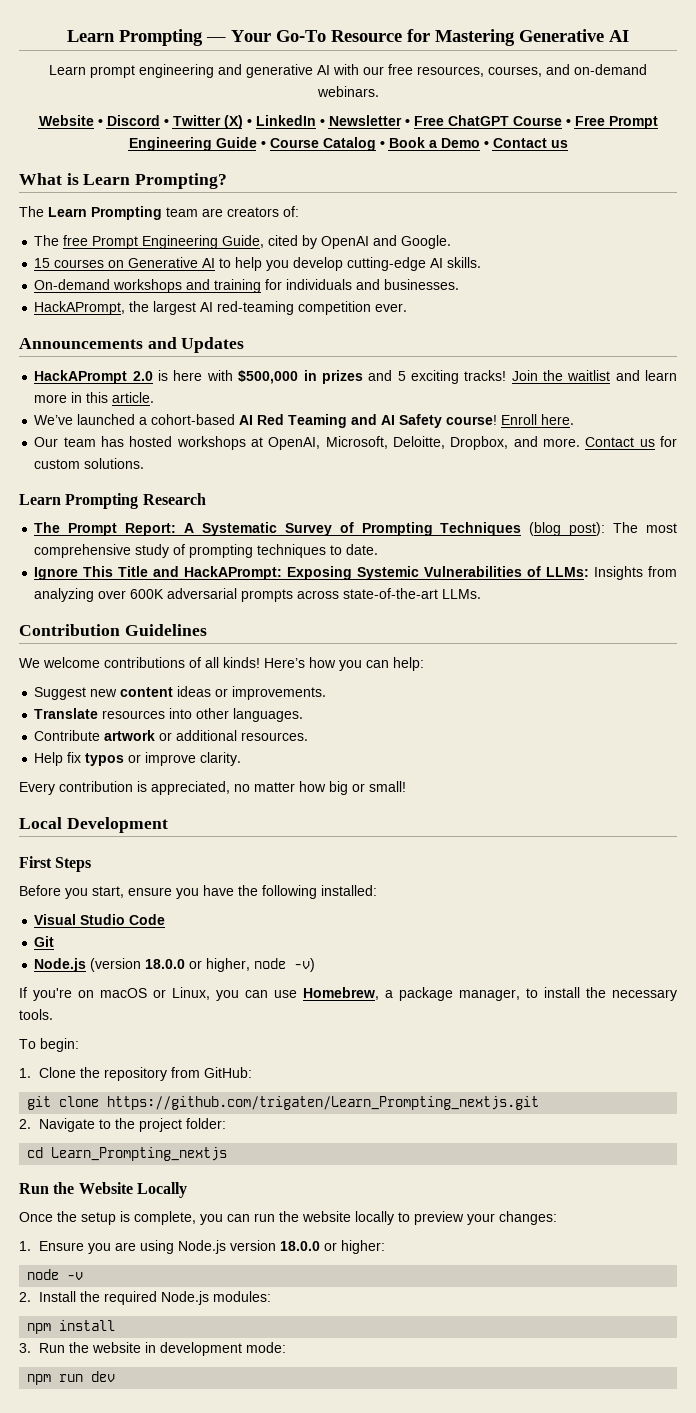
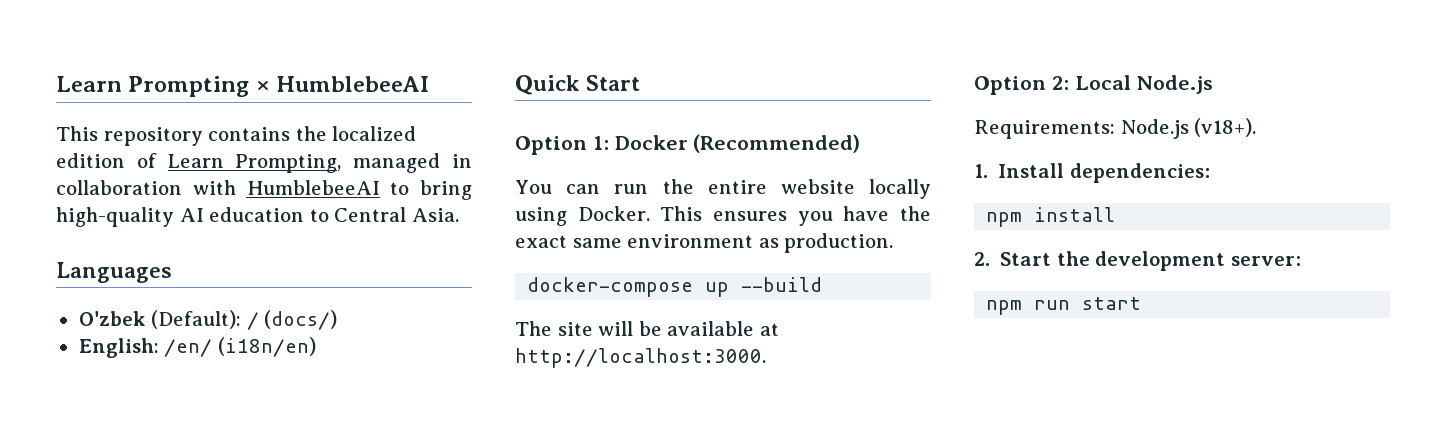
[67,29,629,46] [49,64,647,78] [316,86,379,97] [38,115,658,129] [128,137,568,151] [19,173,228,189] [19,206,299,220] [34,235,452,249] [34,257,482,271] [34,279,460,293] [34,301,408,315] [19,337,245,353] [34,370,678,384] [34,392,155,403] [34,414,575,428] [34,436,677,450] [34,458,145,469] [19,493,206,509] [34,522,677,536] [34,544,379,558] [34,566,677,580] [34,588,482,602] [19,624,207,636] [19,657,424,671] [34,686,327,700] [34,708,304,722] [34,730,309,741] [34,752,242,766] [19,781,406,795] [19,817,168,833] [19,856,92,872] [19,885,377,899] [34,914,166,925] [34,936,55,947] [34,958,316,972] [19,987,677,1001] [19,1009,53,1020] [19,1038,79,1052] [19,1067,253,1081] [27,1096,540,1110] [19,1118,227,1132] [27,1147,228,1161] [19,1182,187,1198] [19,1211,557,1225] [19,1240,386,1254] [27,1269,84,1280] [19,1291,272,1305] [27,1320,116,1334] [19,1342,287,1356] Learn Prompting — Your Go-To Resource for Mastering Generative AI // Learn prompt engineering and generative AI with our free resources, courses, and on-demand webinars. // Website • Discord • Twitter (X) • LinkedIn • Newsletter • Free ChatGPT Course • Free Prompt Engineering Guide • Course Catalog • Book a Demo • Contact us // What is Learn Prompting? // The Learn Prompting team are creators of: // The free Prompt Engineering Guide, cited by OpenAI and Google. // 15 courses on Generative AI to help you develop cutting-edge AI skills. // On-demand workshops and training for individuals and businesses. // HackAPrompt, the largest AI red-teaming competition ever. // Announcements and Updates // HackAPrompt 2.0 is here with $500,000 in prizes and 5 exciting tracks! Join the waitlist and learn more in this article. // We’ve launched a cohort-based AI Red Teaming and AI Safety course! Enroll here. // Our team has hosted workshops at OpenAI, Microsoft, Deloitte, Dropbox, and more. Contact us for custom solutions. // Learn Prompting Research // The Prompt Report: A Systematic Survey of Prompting Techniques (blog post): The most comprehensive study of prompting techniques to date. // Ignore This Title and HackAPrompt: Exposing Systemic Vulnerabilities of LLMs: Insights from analyzing over 600K adversarial prompts across state-of-the-art LLMs. // Contribution Guidelines // We welcome contributions of all kinds! Here’s how you can help: // Suggest new content ideas or improvements. // Translate resources into other languages. // Contribute artwork or additional resources. // Help fix typos or improve clarity. // Every contribution is appreciated, no matter how big or small! // Local Development // First Steps // Before you start, ensure you have the following installed: // Visual Studio Code // Git // Node.js (version 18.0.0 or higher, node -v) // If you're on macOS or Linux, you can use Homebrew, a package manager, to install the necessary tools. // To begin: // 1. Clone the repository from GitHub: // git clone https://github.com/trigaten/Learn_Prompting_nextjs.git // 2. Navigate to the project folder: // cd Learn_Prompting_nextjs // Run the Website Locally // Once the setup is complete, you can run the website locally to preview your changes: // 1. Ensure you are using Node.js version 18.0.0 or higher: // node -v // 2. Install the required Node.js modules: // npm install // 3. Run the website in development mode: -> [56,76,430,97] [56,126,417,146] [56,153,472,173] [56,180,472,200] [56,207,459,227] [56,262,172,283] [78,310,338,330] [78,337,316,358] [515,75,641,95] [515,134,861,155] [515,179,931,199] [515,206,931,226] [515,233,894,253] [527,277,823,297] [515,321,779,336] [515,348,766,368] [974,75,1214,95] [974,118,1257,139] [974,163,1210,183] [986,207,1116,227] [974,251,1301,271] Learn Prompting × HumblebeeAI // This repository contains the localized edition of Learn Prompting, managed in collaboration with HumblebeeAI to bring high-quality AI education to Central Asia. // Languages // O'zbek (Default): / (docs/) // English: /en/ (i18n/en) // Quick Start // Option 1: Docker (Recommended) // You can run the entire website locally using Docker. This ensures you have the exact same environment as production. // docker-compose up --build // The site will be available at http://localhost:3000. // Option 2: Local Node.js // Requirements: Node.js (v18+). // 1. Install dependencies: // npm install // 2. Start the development server:
[91,1371,116,1382] dev -> [1082,297,1142,310] start

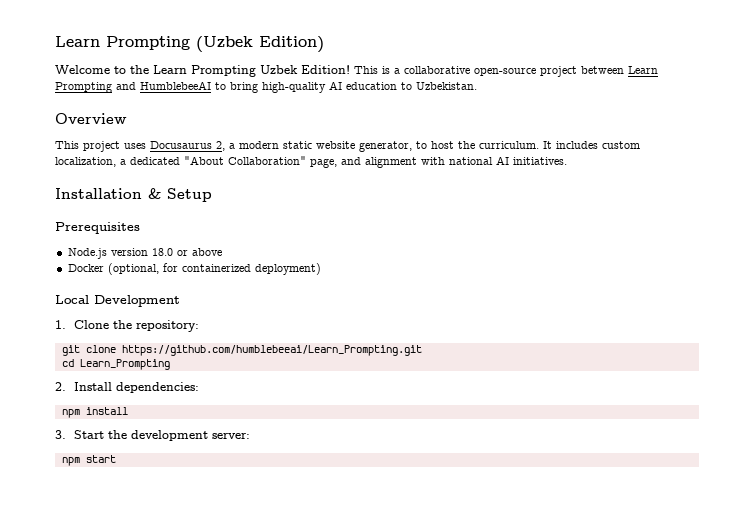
[56,76,430,97] [56,126,417,146] [56,153,472,173] [56,180,236,195] Learn Prompting × HumblebeeAI // This repository contains the localized edition of Learn Prompting, managed in collaboration with -> [55,36,324,53] [55,65,658,77] [55,82,136,93] Learn Prompting (Uzbek Edition) // Welcome to the Learn Prompting Uzbek Edition! This is a collaborative open-source project between Learn Prompting and
[334,207,459,222] [56,262,172,283] [78,310,338,330] [78,337,316,358] [515,75,641,95] [515,134,861,155] [515,179,931,199] [515,206,931,226] [515,233,894,253] [527,277,823,297] [515,321,779,336] [515,348,766,368] [974,75,1214,95] [974,118,1257,139] [974,164,988,178] Central Asia. // Languages // O'zbek (Default): / (docs/) // English: /en/ (i18n/en) // Quick Start // Option 1: Docker (Recommended) // You can run the entire website locally using Docker. This ensures you have the exact same environment as production. // docker-compose up --build // The site will be available at http://localhost:3000. // Option 2: Local Node.js // Requirements: Node.js (v18+). // 1. -> [416,82,477,90] [55,113,127,124] [55,141,640,152] [55,156,567,168] [55,188,212,202] [55,222,140,234] [67,248,222,259] [67,263,321,275] [55,295,180,307] [55,320,200,332] [61,345,422,356] [61,359,170,370] [55,382,66,391] Uzbekistan. // Overview // This project uses Docusaurus 2, a modern static website generator, to host the curriculum. It includes custom localization, a dedicated "About Collaboration" page, and alignment with national AI initiatives. // Installation & Setup // Prerequisites // Node.js version 18.0 or above // Docker (optional, for containerized deployment) // Local Development // 1. Clone the repository: // git clone https://github.com/humblebeeai/Learn_Prompting.git // cd Learn_Prompting // 2.
[974,252,990,266] 2. -> [55,430,66,439] 3.
[1034,300,1071,310] run -> (80, 461) none

